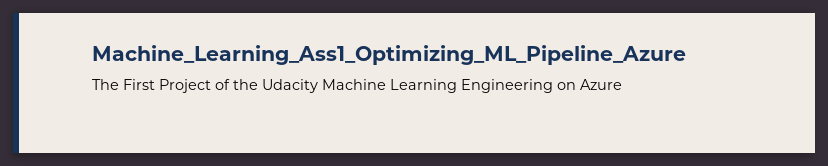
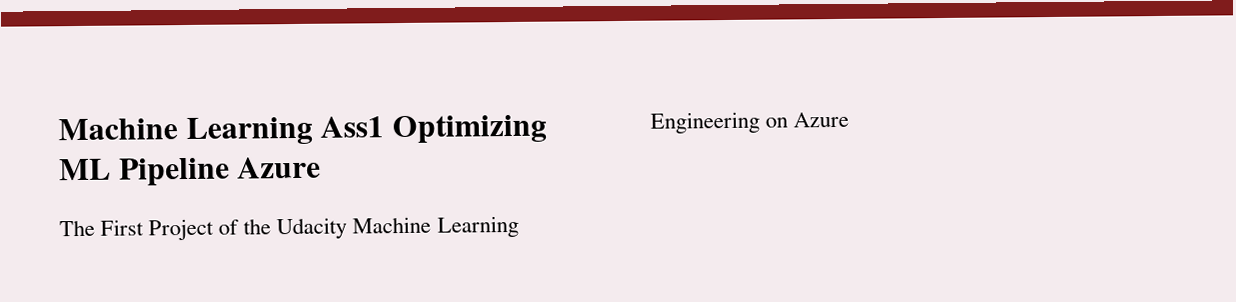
[92,45,686,65] Machine_Learning_Ass1_Optimizing_ML_Pipeline_Azure -> [58,114,547,146] [59,156,322,187] Machine Learning Ass1 Optimizing ML Pipeline Azure

